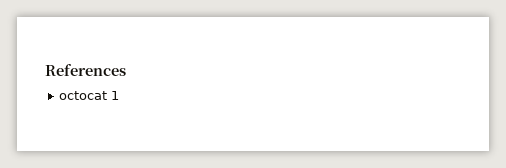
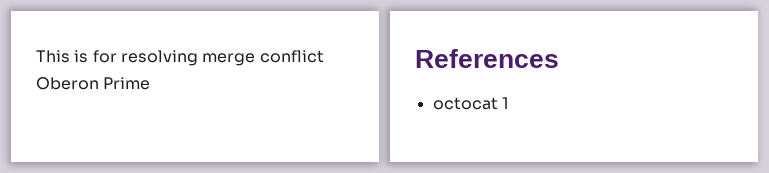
(45, 70) none -> [36,50,324,66] [36,77,151,90] This is for resolving merge conflict Oberon Prime //

